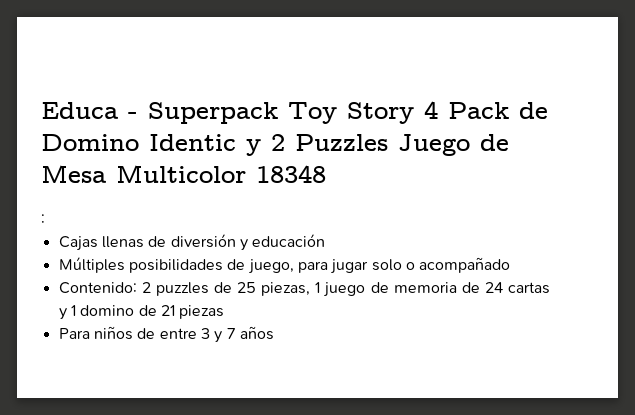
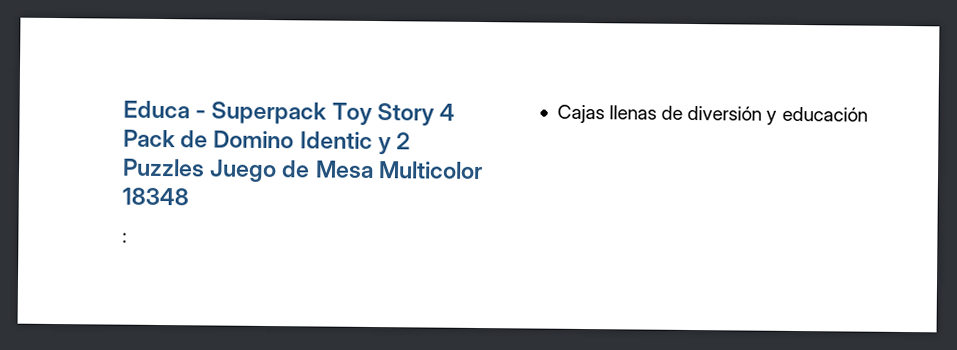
[58,257,511,274] [58,282,551,297] [58,305,225,320] [58,326,274,343] // Múltiples posibilidades de juego, para jugar solo o acompañado // Contenido: 2 puzzles de 25 piezas, 1 juego de memoria de 24 cartas y 1 domino de 21 piezas // Para niños de entre 3 y 7 años -> (868, 114) none

